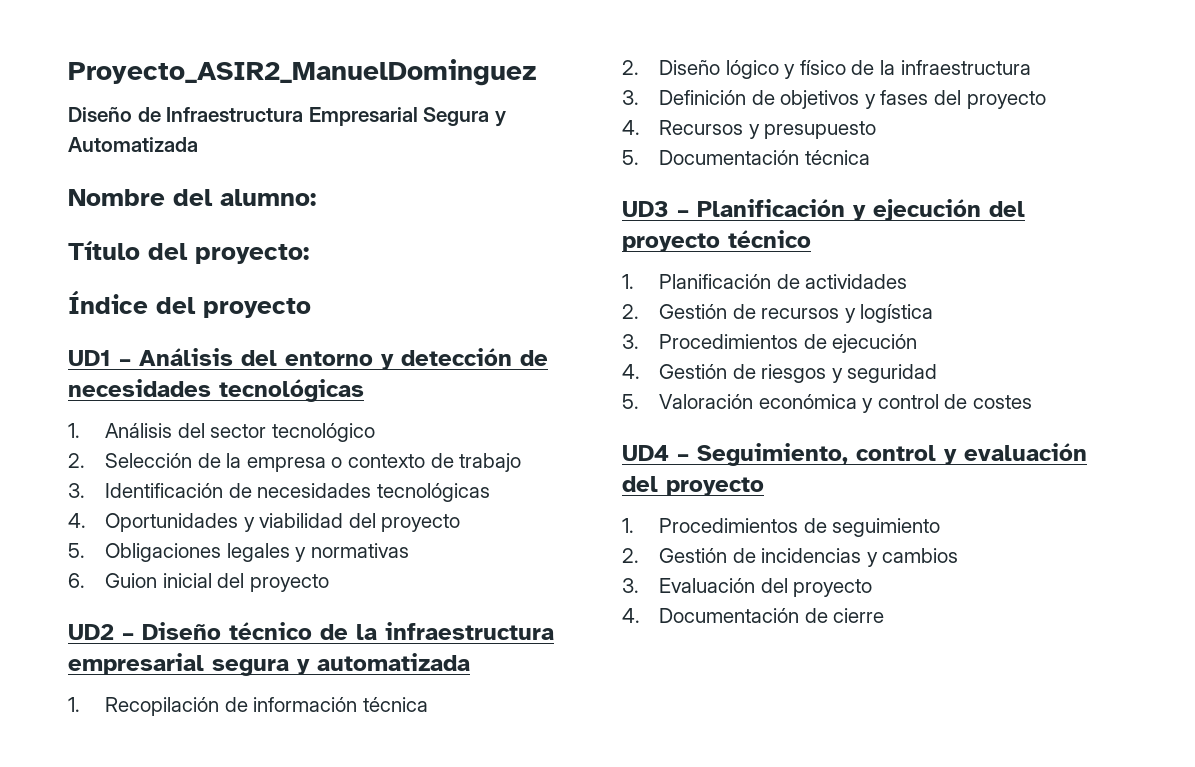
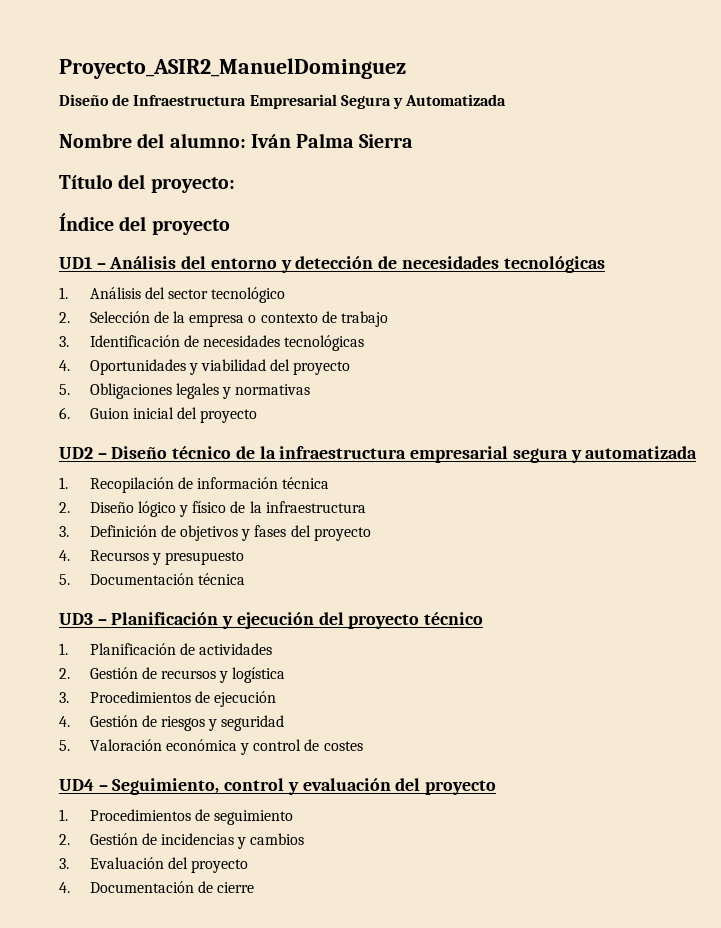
(316, 197) none -> [250,133,414,148] Iván Palma Sierra

